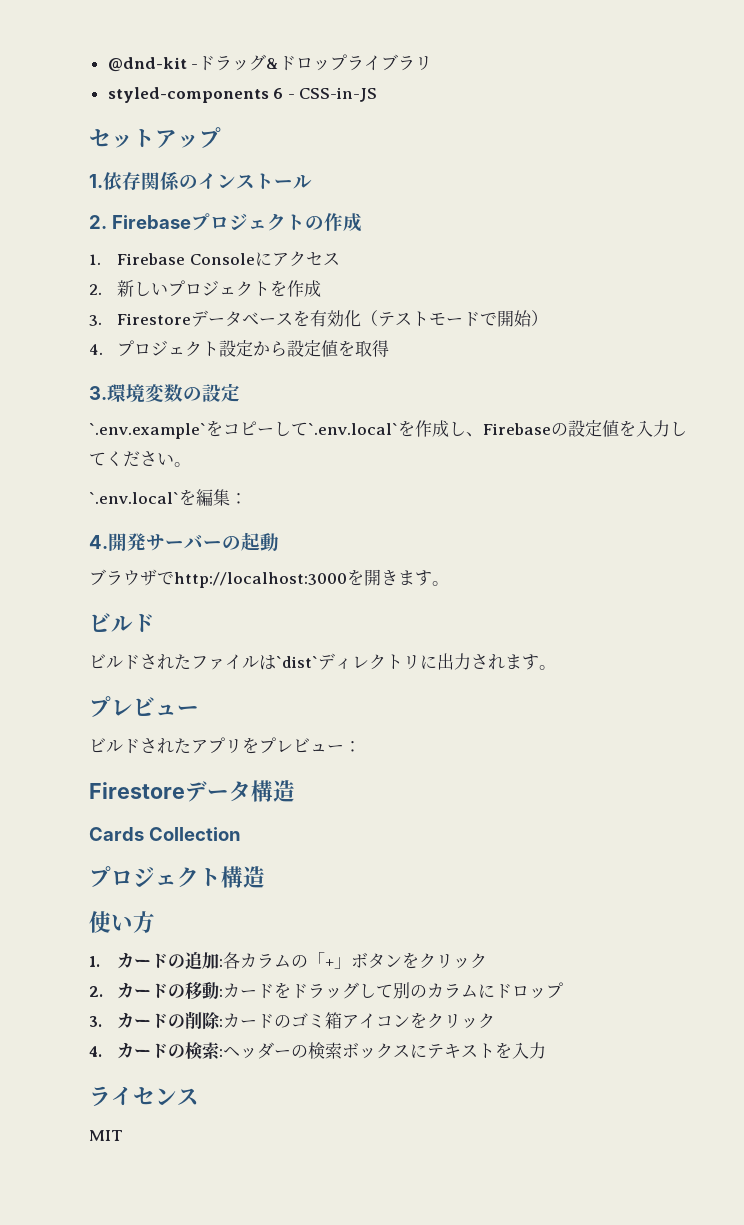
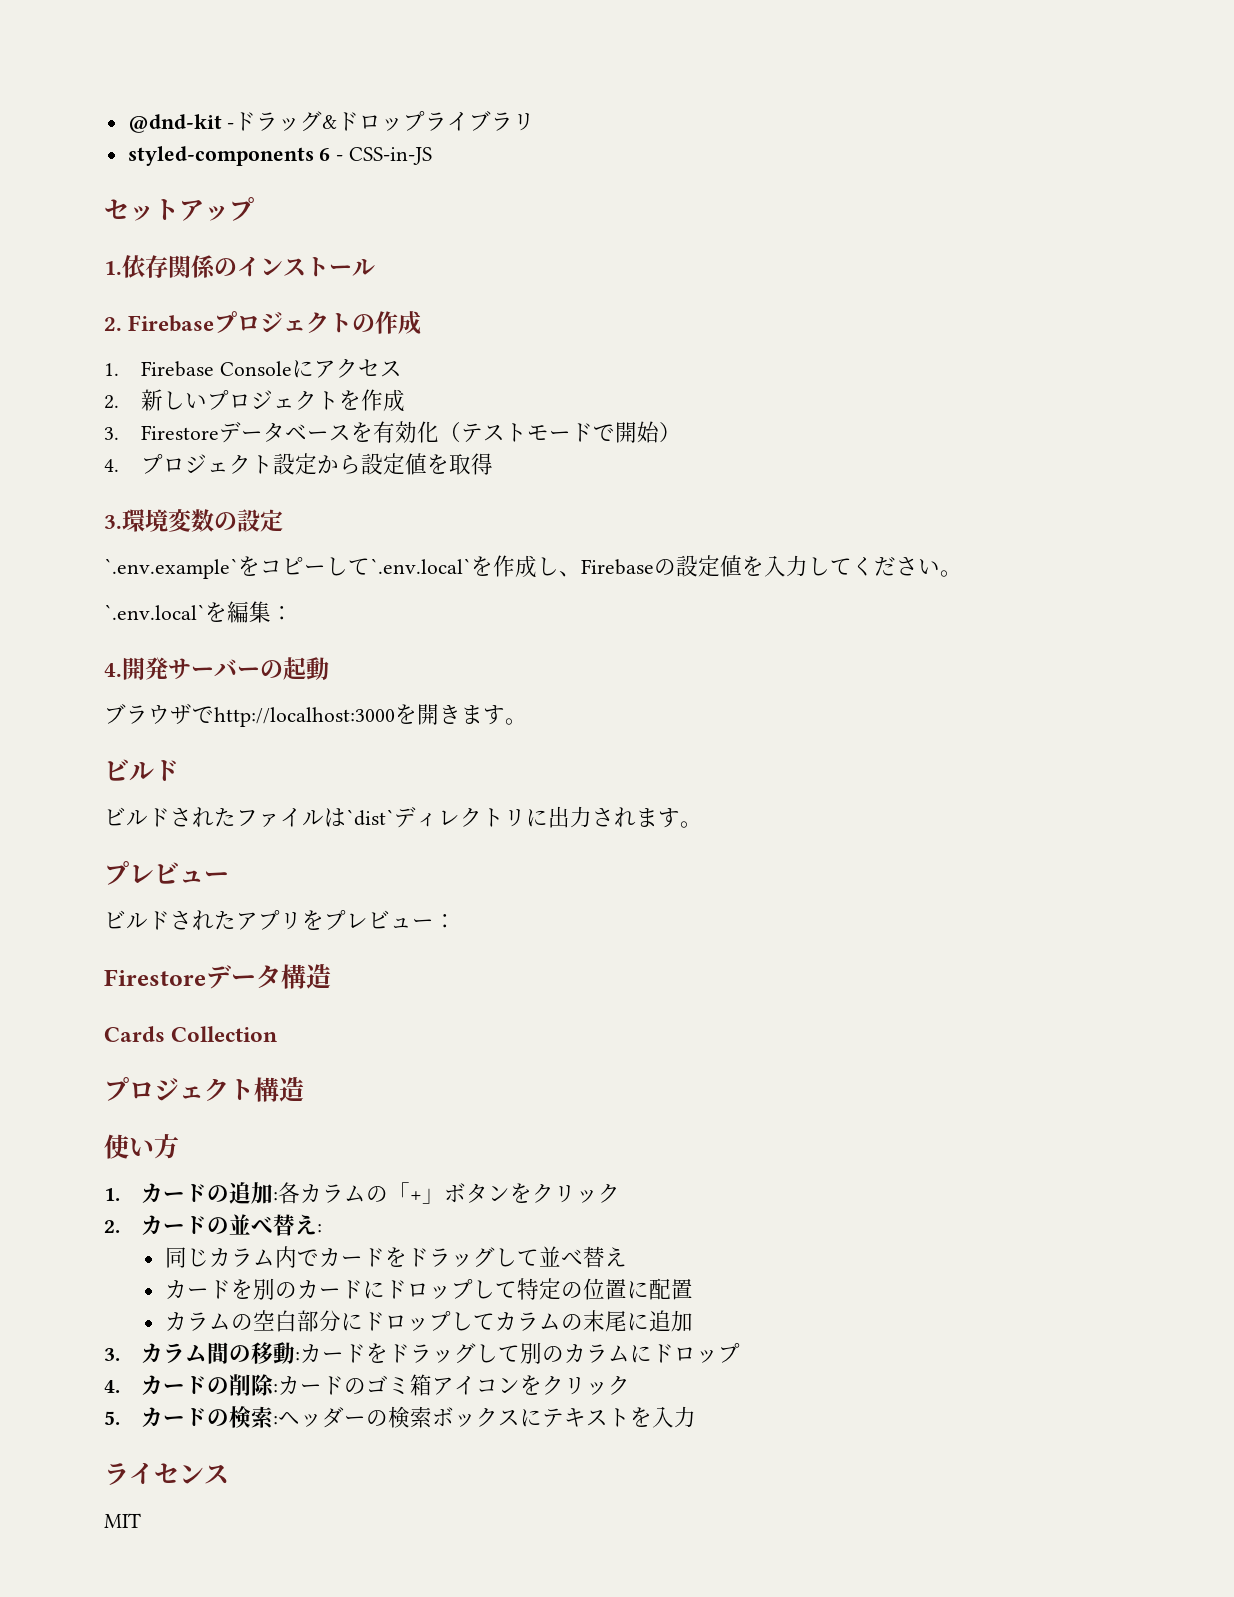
(185, 991) none -> [229,1214,323,1236] [164,1246,627,1268] [164,1278,693,1300] [164,1310,693,1332] [104,1342,252,1364] 並べ替え: // 同じカラム内でカードをドラッグして並べ替え // カードを別のカードにドロップして特定の位置に配置 // カラムの空白部分にドロップしてカラムの末尾に追加 // 3.カラム間の
[89,1016,102,1027] 3. -> [104,1380,120,1393] 4.
[89,1046,102,1057] 4. -> [104,1411,120,1425] 5.

